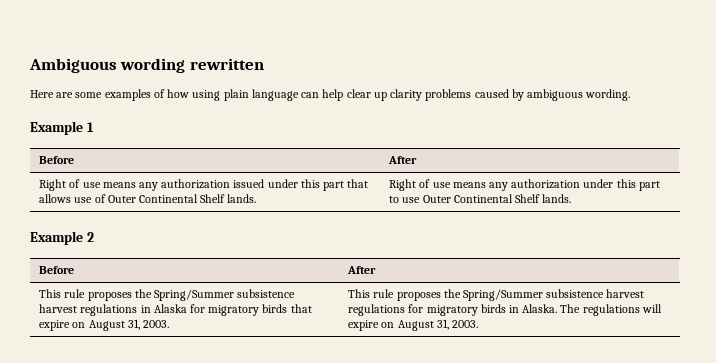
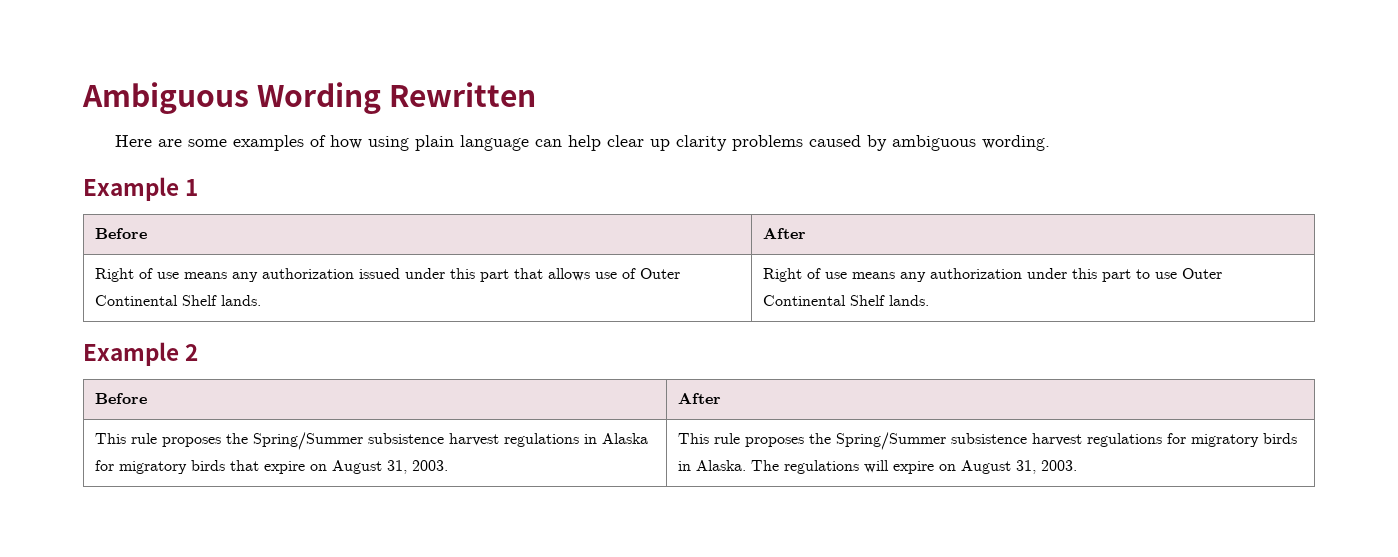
[120,58,264,73] wording rewritten -> [257,82,537,114] Wording Rewritten

